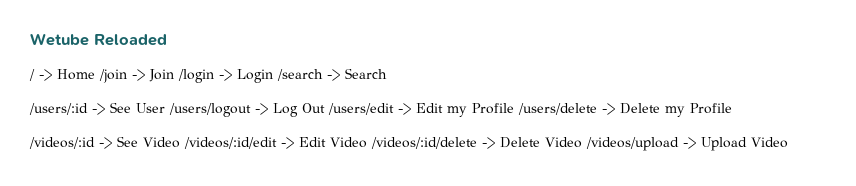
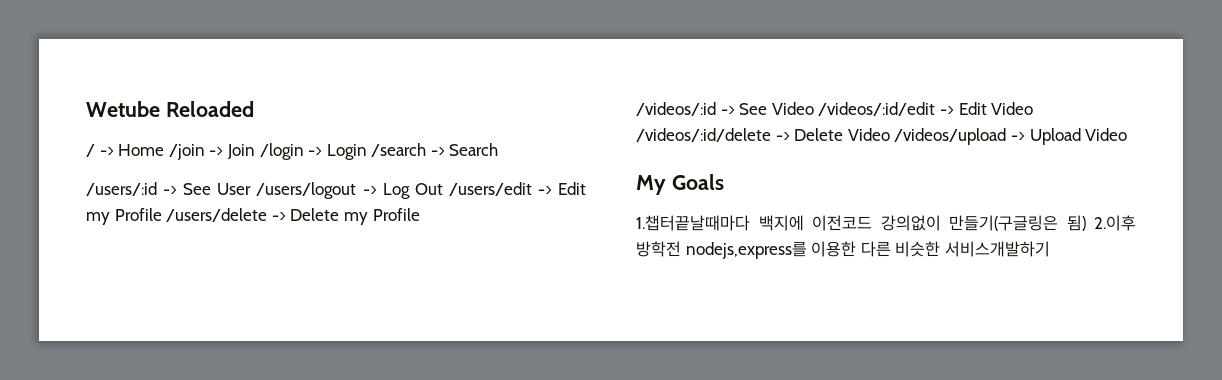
(788, 142) none -> [636,174,724,195] [636,215,1136,231] [636,241,1050,259] // My Goals // 1.챕터끝날때마다 백지에 이전코드 강의없이 만들기(구글링은 됨) 2.이후 방학전 nodejs,express를 이용한 다른 비슷한 서비스개발하기

